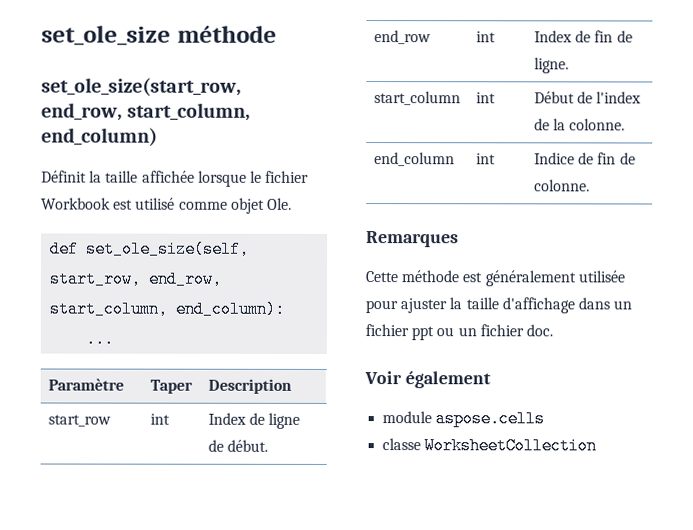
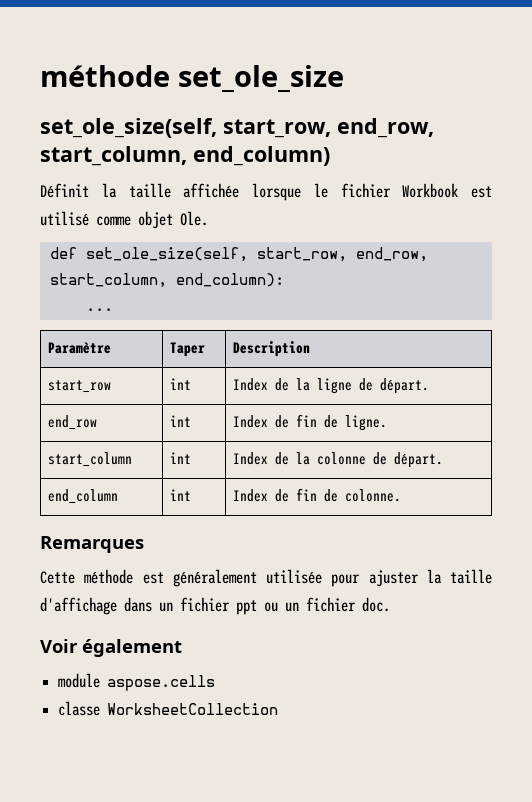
(41, 35) none -> [40,65,170,87] méthode
[176,25,277,43] [41,77,242,97] méthode // set_ole_size(start_row, -> [40,118,331,138] // set_ole_size(self, start_row,
(266, 418) none -> [296,378,311,391] la
[227,439,269,452] début. -> [380,378,430,394] départ.
[533,91,642,104] [533,118,626,131] Début de l'index de la colonne. -> [233,452,444,468] Index de la colonne de départ.
[533,152,575,165] Indice -> [233,489,269,502] Index

